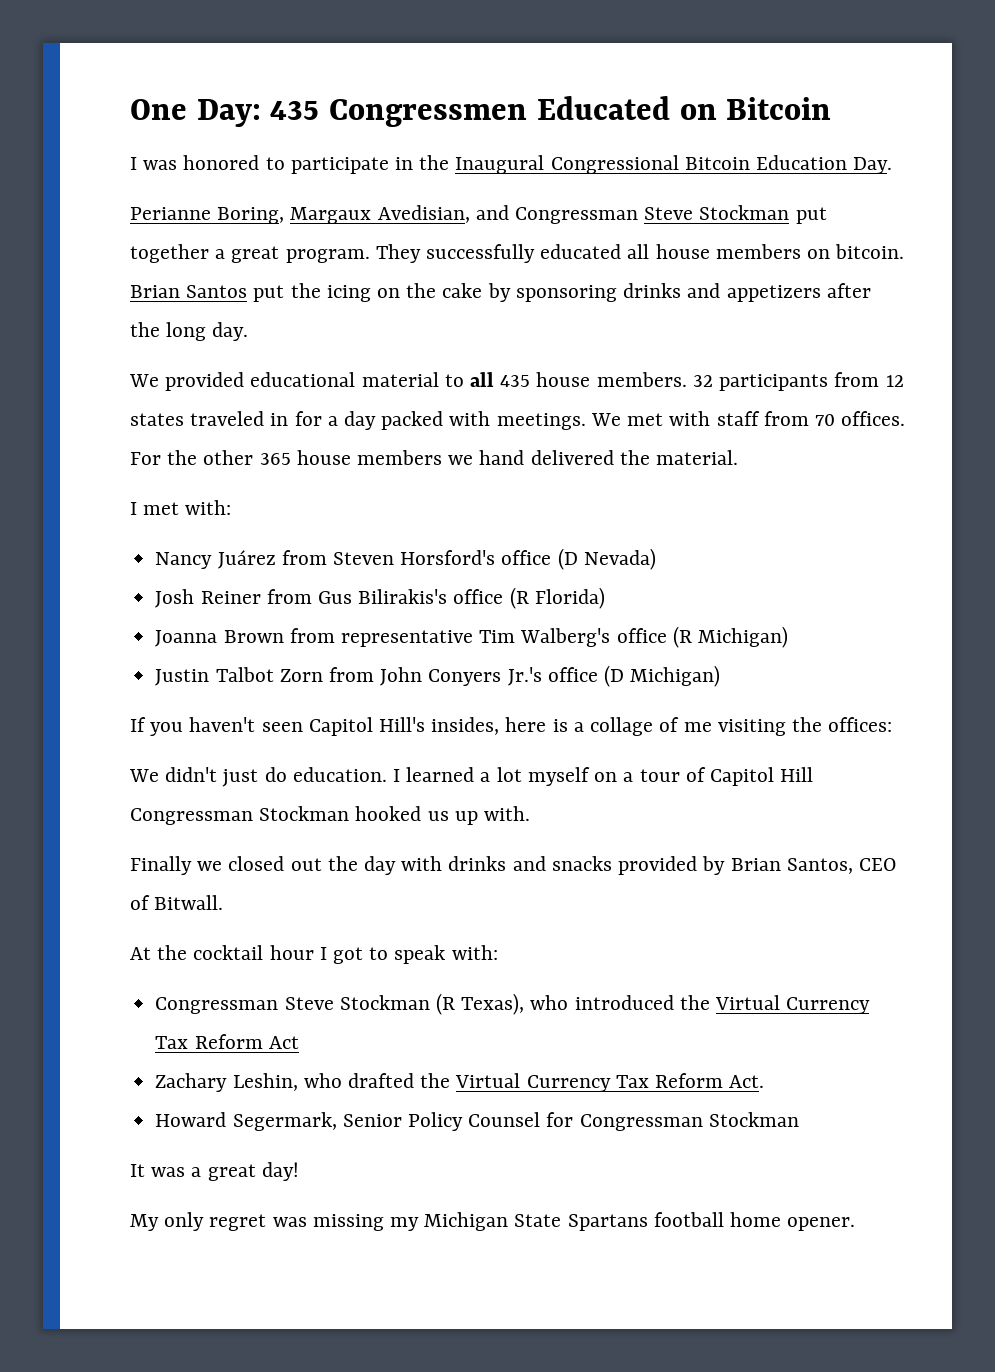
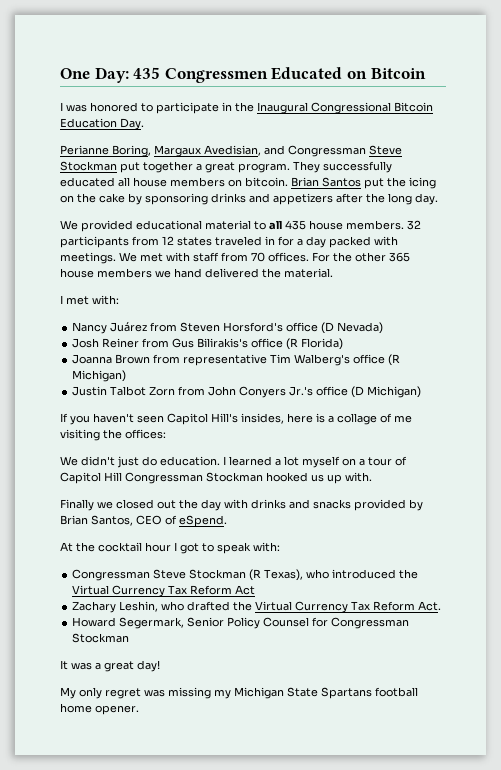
[154,895,224,910] Bitwall. -> [179,515,227,527] eSpend.

